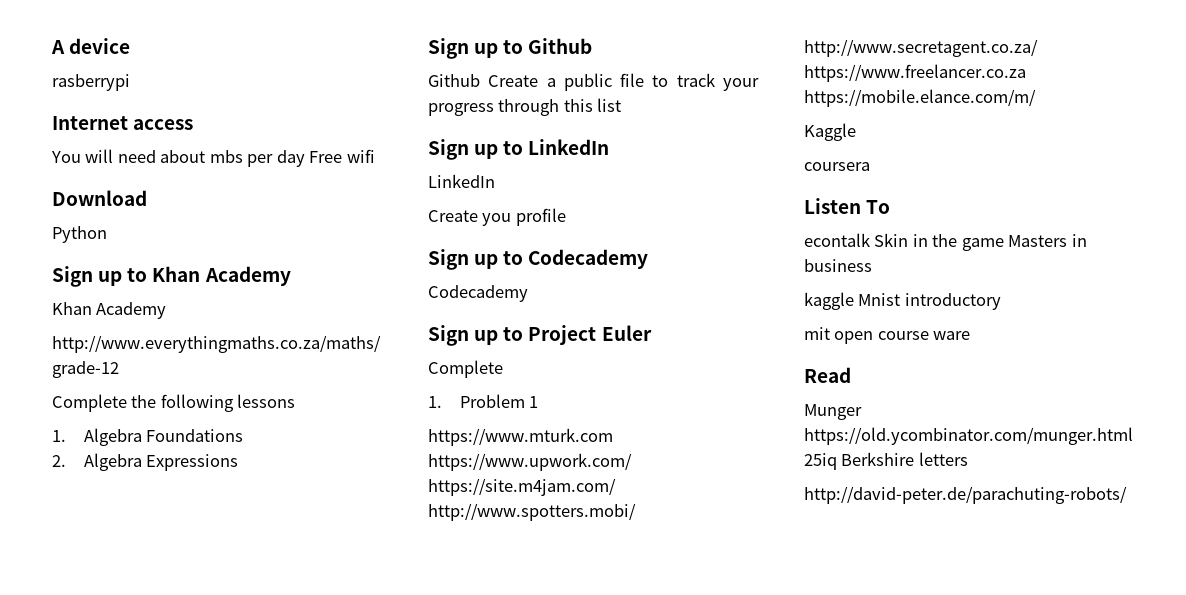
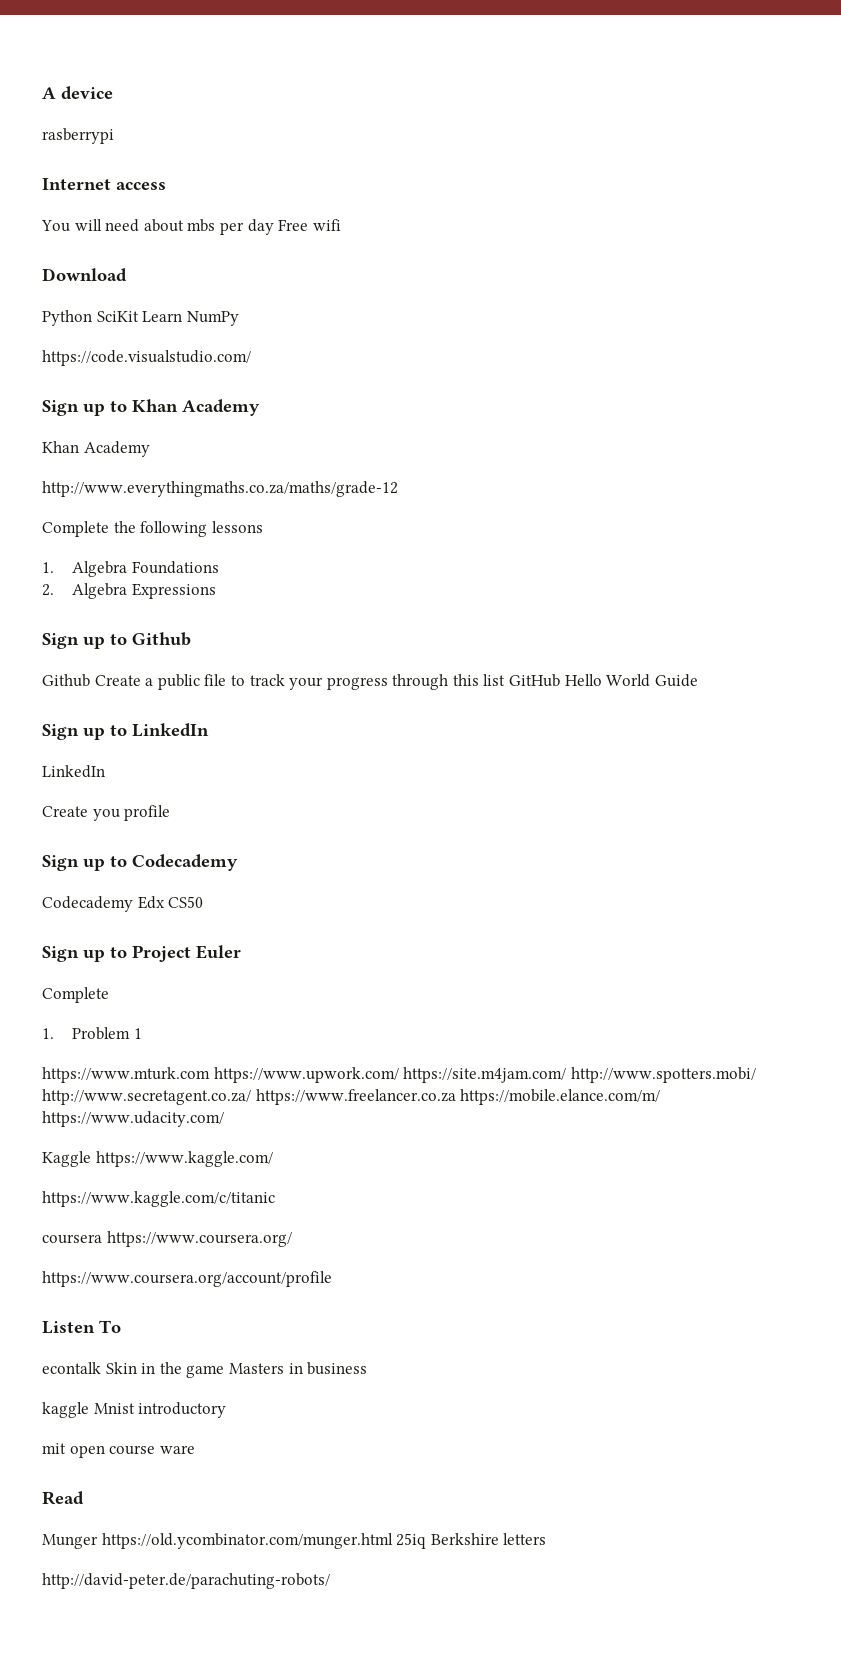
(107, 234) none -> [96,311,239,326] [42,350,251,366] SciKit Learn NumPy // https://code.visualstudio.com/
(622, 105) none -> [509,674,698,687] GitHub Hello World Guide
(528, 293) none -> [137,896,204,909] Edx CS50
(1036, 98) none -> [42,1111,224,1127] https://www.udacity.com/
(856, 132) none -> [95,1151,273,1167] [42,1191,275,1207] https://www.kaggle.com/ // https://www.kaggle.com/c/titanic
(870, 166) none -> [106,1231,292,1247] [42,1271,332,1287] https://www.coursera.org/ // https://www.coursera.org/account/profile

